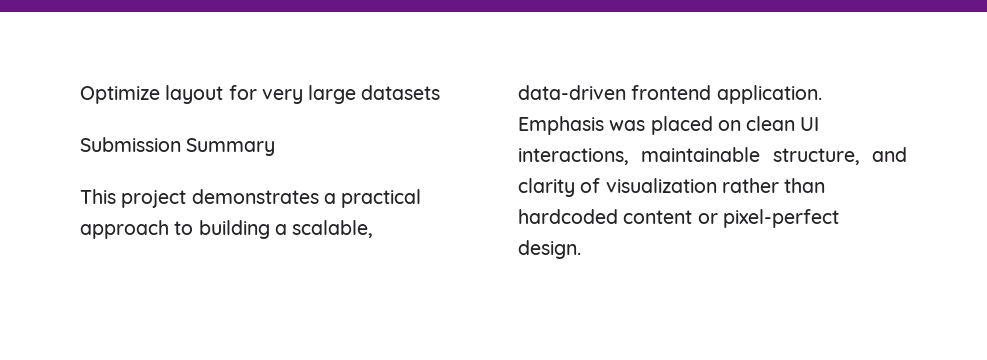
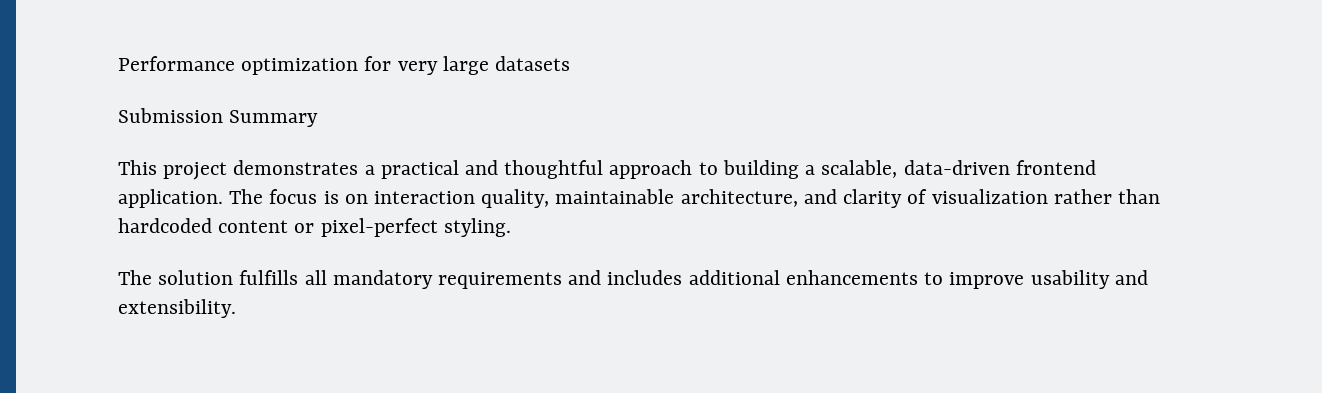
[80,85,224,104] Optimize layout -> [118,56,359,75] Performance optimization
(422, 198) none -> [465,160,604,179] and thoughtful
[518,116,820,135] [518,147,860,165] Emphasis was placed on clean UI interactions, maintainable structure, -> [229,189,798,208] The focus is on interaction quality, maintainable architecture,
[518,240,581,259] design. -> [443,218,511,237] [118,270,1148,289] [118,299,236,318] styling. // The solution fulfills all mandatory requirements and includes additional enhancements to improve usability and extensibility.

